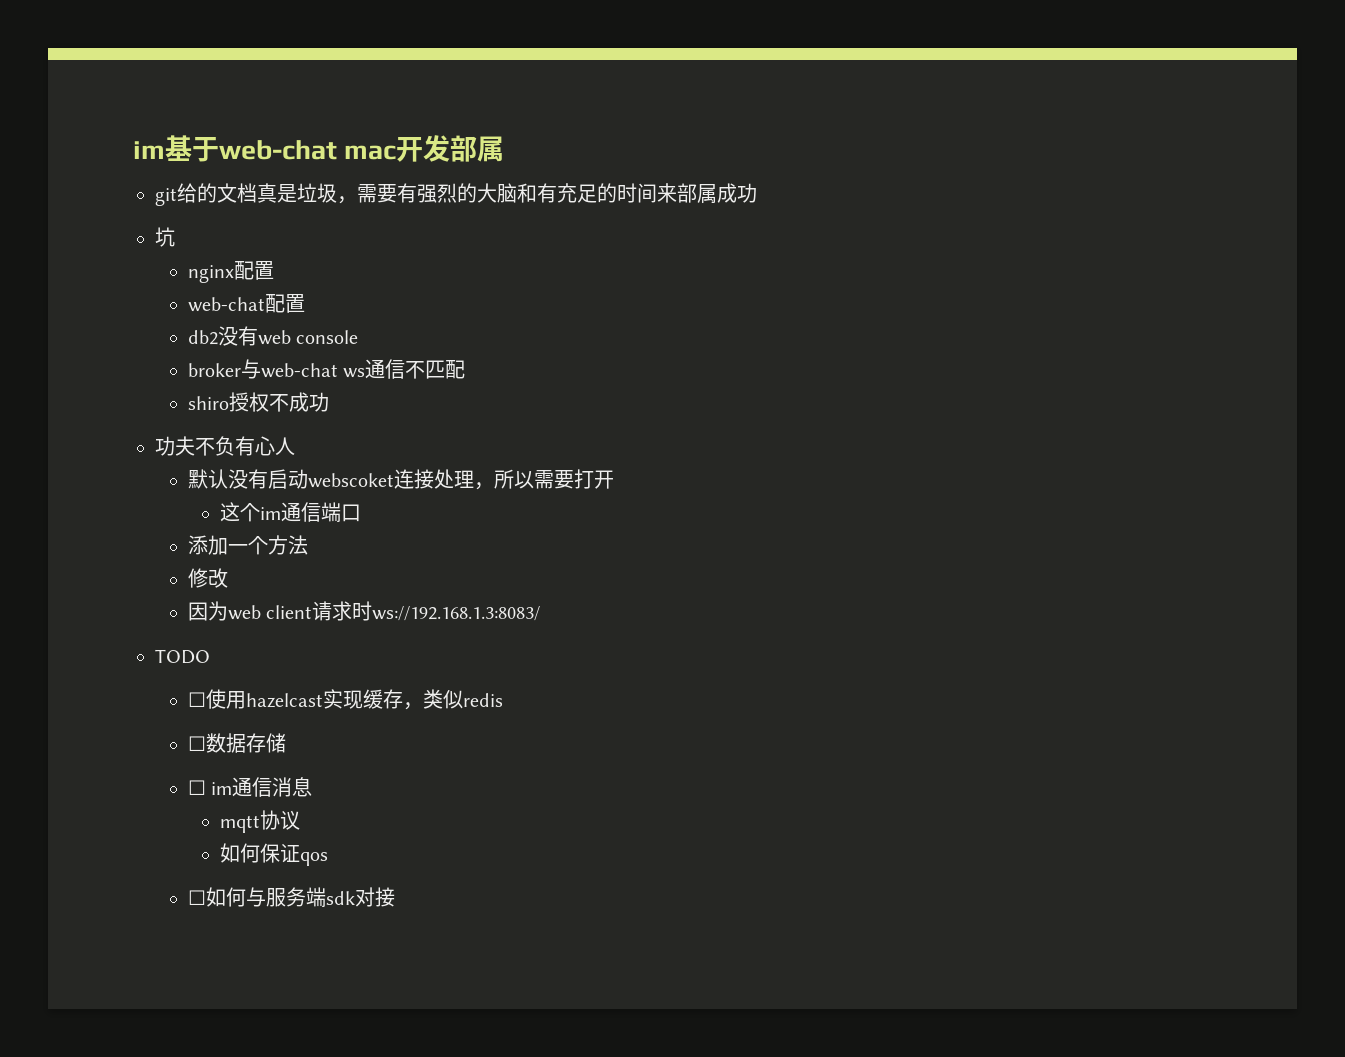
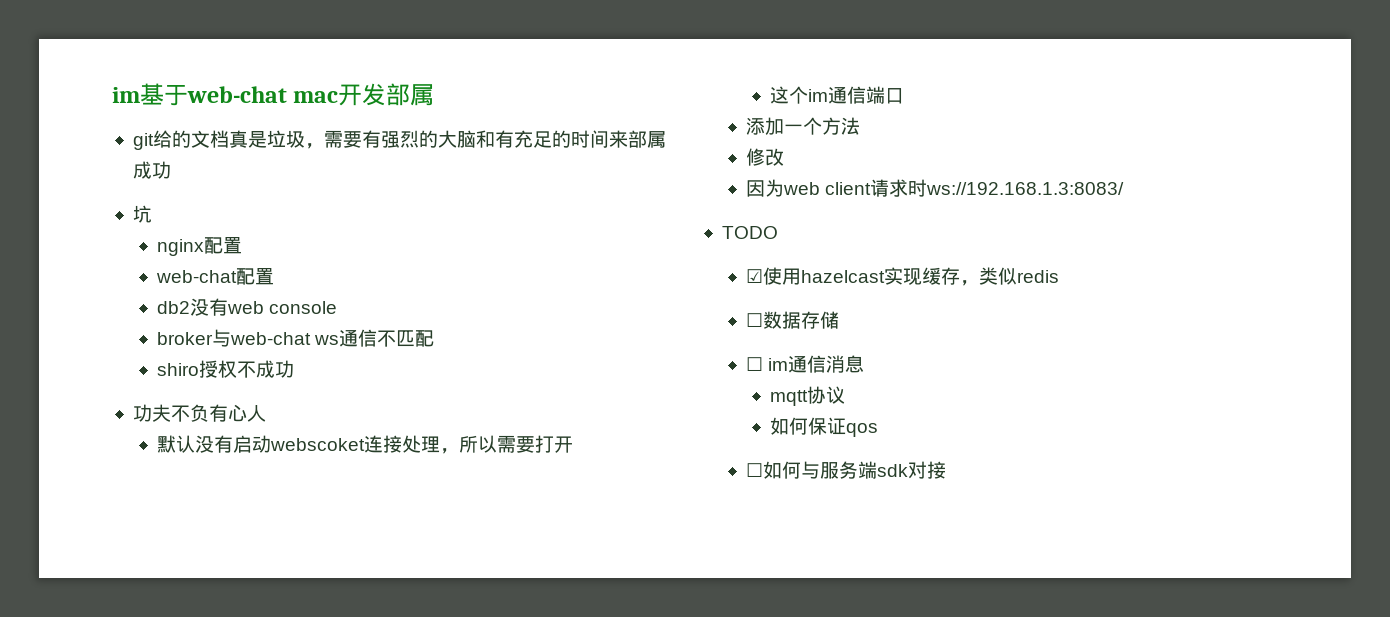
[187,692,206,707] ☐ -> [746,269,764,283] ☑

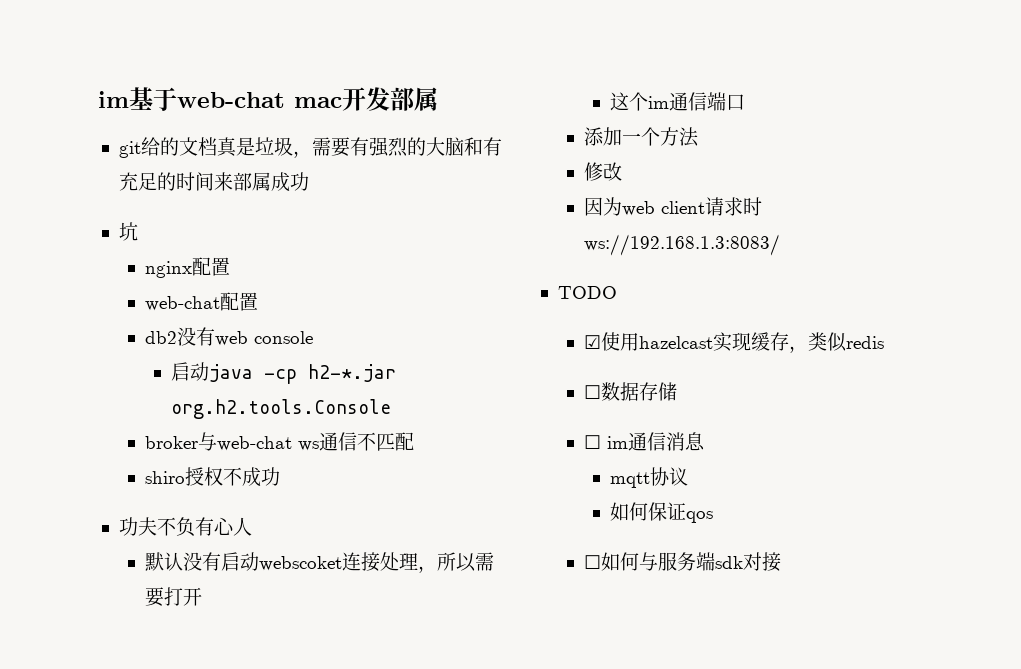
(338, 307) none -> [171,362,397,384] [171,399,392,419] // 启动java -cp h2-*.jar org.h2.tools.Console

